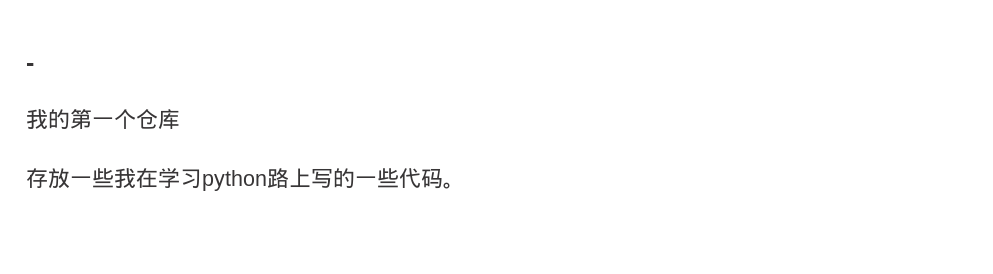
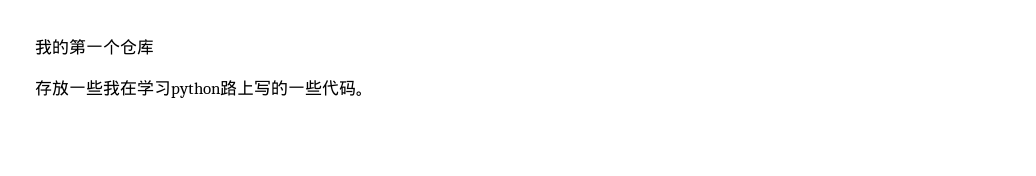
[26,63,34,71] - // -> (35, 47) none

